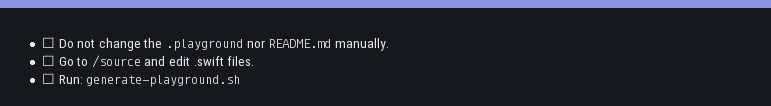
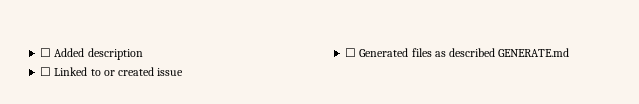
[41,37,390,51] [41,55,255,68] [41,73,241,87] ☐ Do not change the .playground nor README.md manually. // ☐ Go to /source and edit .swift files. // ☐ Run: generate-playground.sh -> [40,48,143,60] [40,67,184,76] [345,48,570,57] ☐ Added description // ☐ Linked to or created issue // ☐ Generated files as described GENERATE.md

